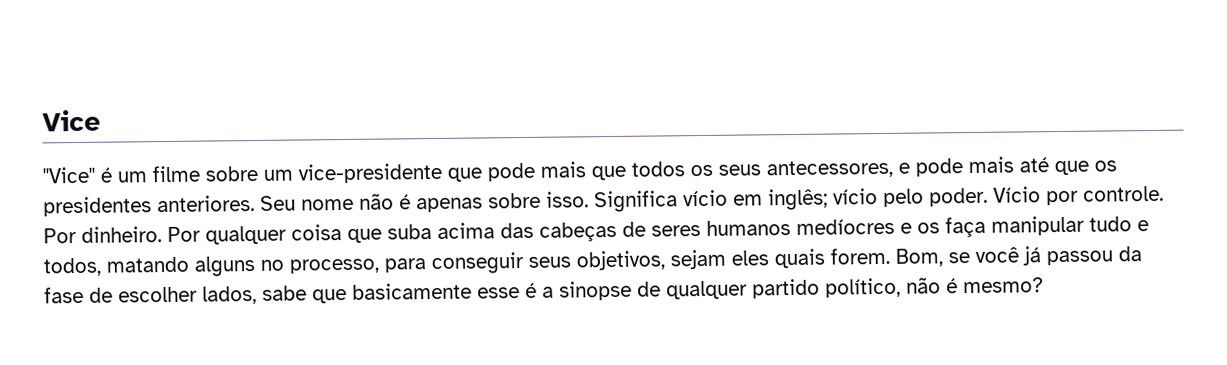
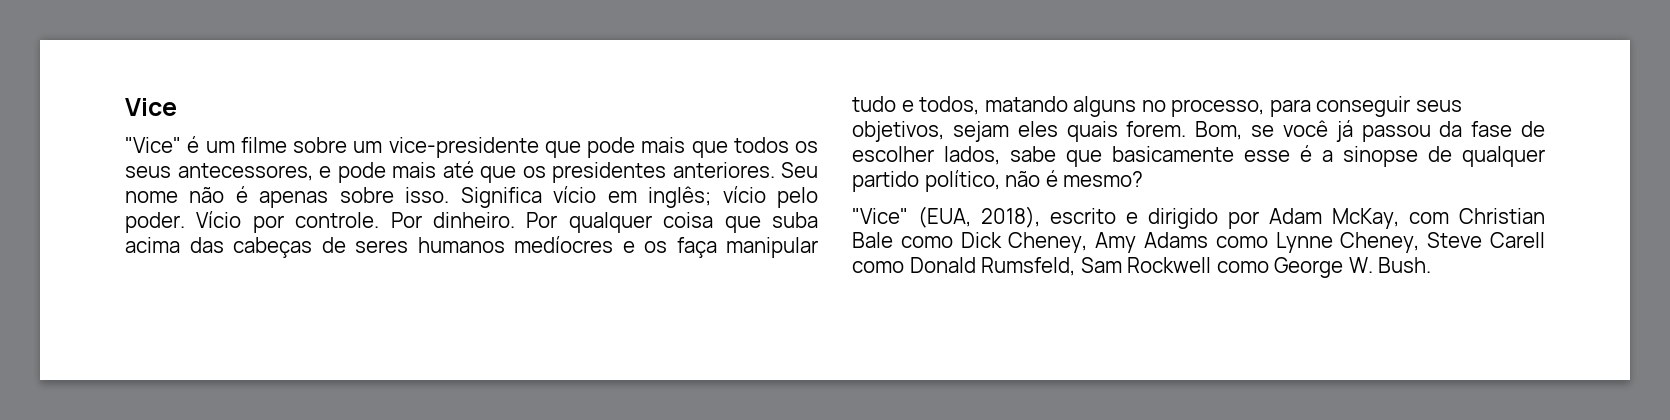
(1044, 285) none -> [852,206,1545,229] [852,232,1545,253] [852,257,1432,278] // "Vice" (EUA, 2018), escrito e dirigido por Adam McKay, com Christian Bale como Dick Cheney, Amy Adams como Lynne Cheney, Steve Carell como Donald Rumsfeld, Sam Rockwell como George W. Bush.

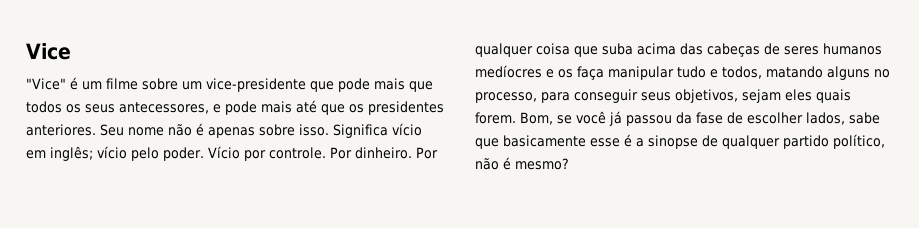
[852,206,1545,229] [852,232,1545,253] [852,257,1432,278] // "Vice" (EUA, 2018), escrito e dirigido por Adam McKay, com Christian Bale como Dick Cheney, Amy Adams como Lynne Cheney, Steve Carell como Donald Rumsfeld, Sam Rockwell como George W. Bush. -> (569, 164) none

